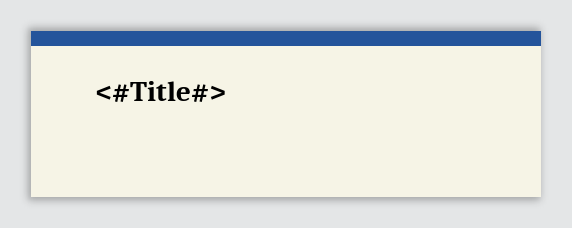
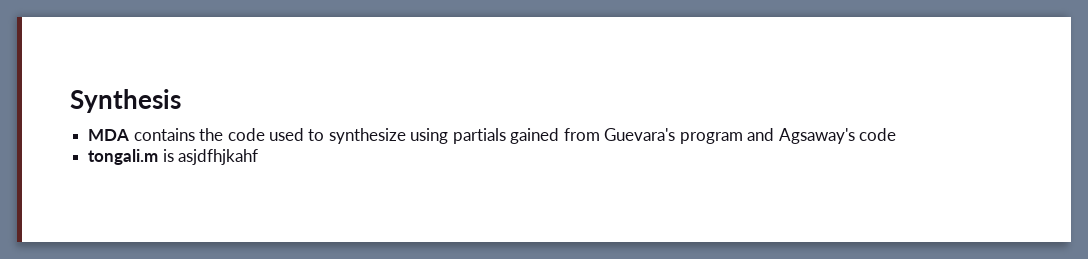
[95,81,226,102] <#Title#> -> [70,89,181,113] [88,128,896,144] [88,149,259,165] Synthesis // MDA contains the code used to synthesize using partials gained from Guevara's program and Agsaway's code // tongali.m is asjdfhjkahf

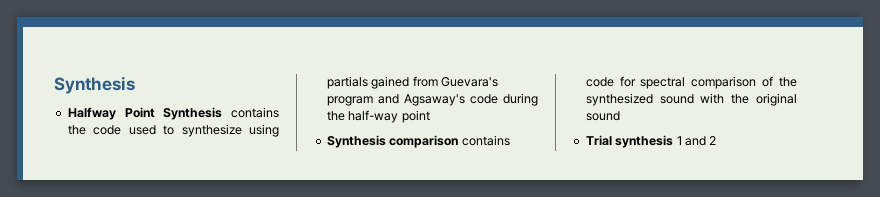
[88,129,130,141] MDA -> [67,107,223,120] Halfway Point Synthesis
[88,149,259,165] // tongali.m is asjdfhjkahf -> [503,93,538,106] [326,110,430,123] [326,135,510,148] [585,76,797,89] [585,93,797,106] [585,111,620,121] [585,135,717,148] during the half-way point // Synthesis comparison contains code for spectral comparison of the synthesized sound with the original sound // Trial synthesis 1 and 2

